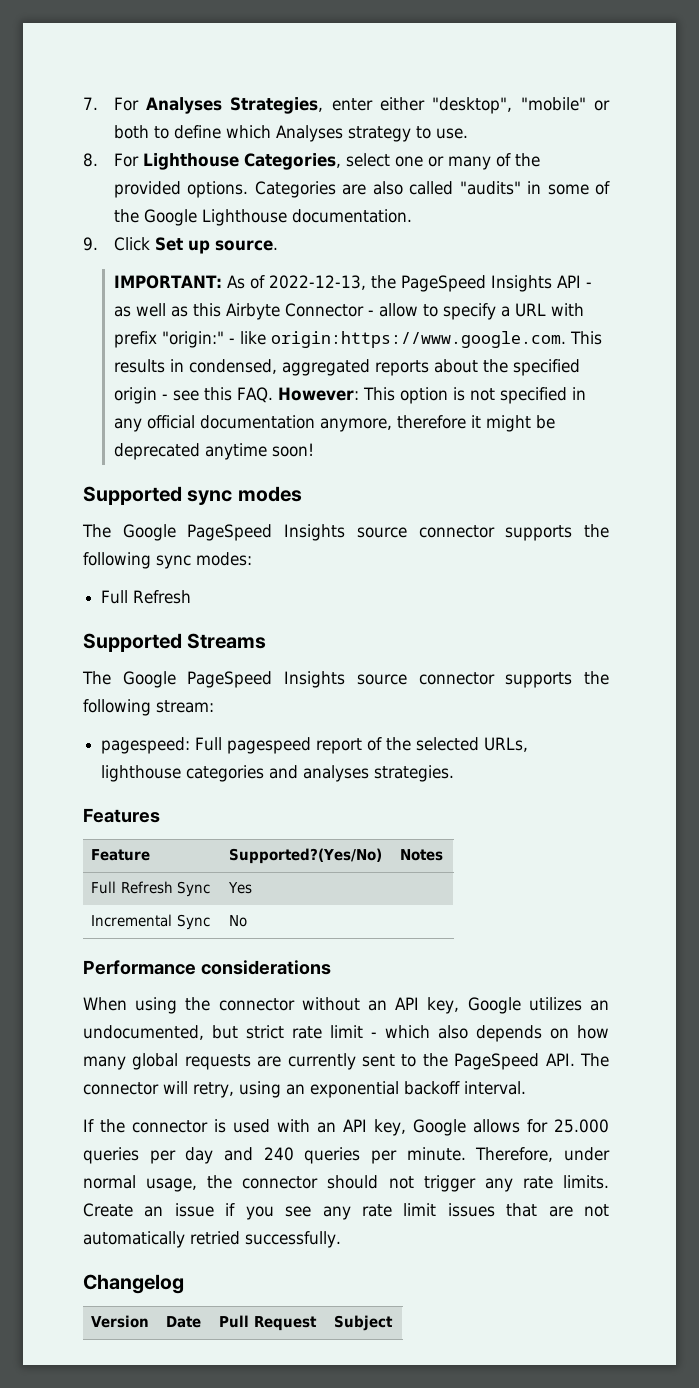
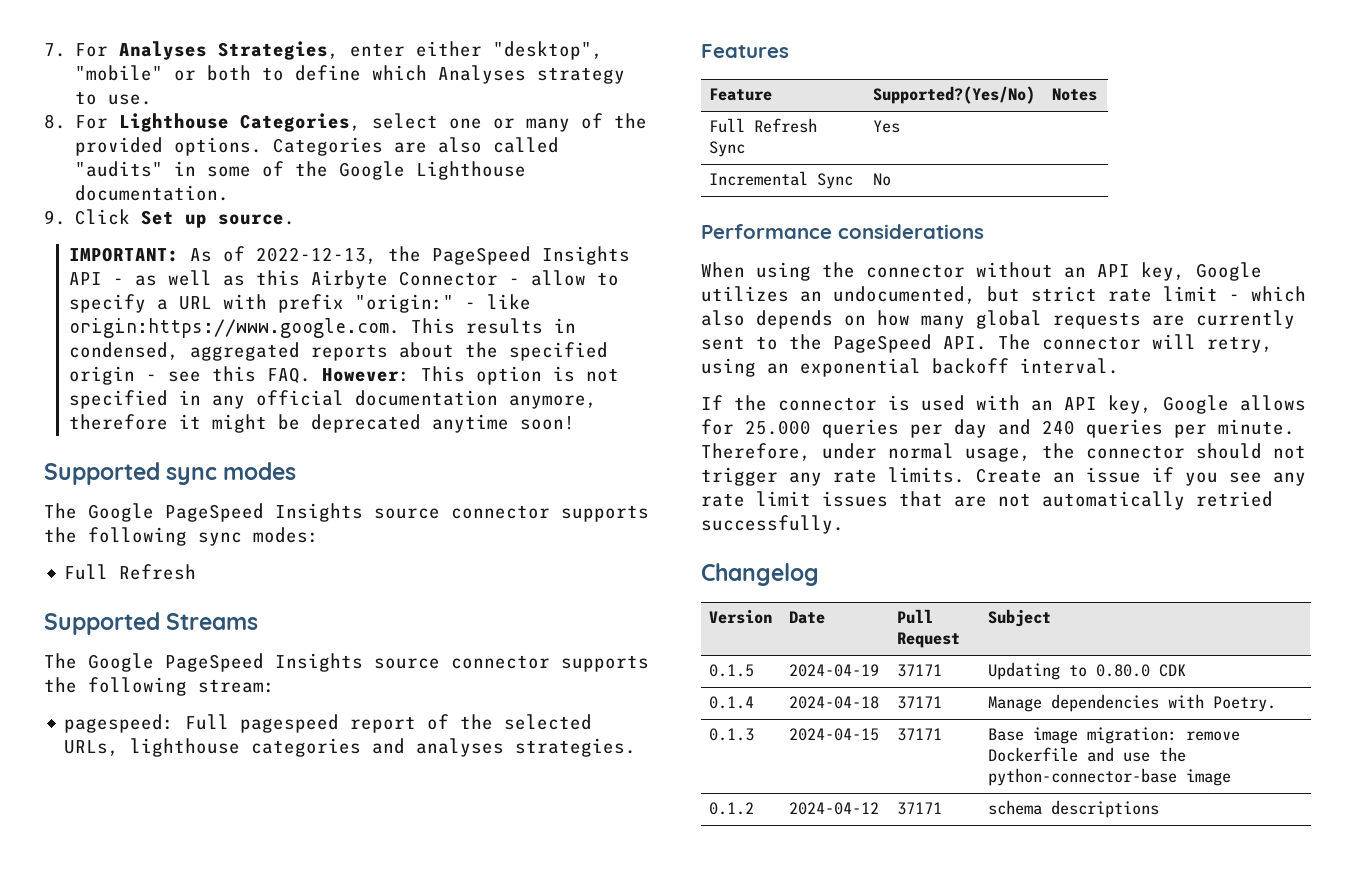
(394, 1323) none -> [709,664,755,677] [789,664,880,677] [897,664,943,677] [988,662,1187,680] [709,696,755,709] [789,696,880,709] [897,696,943,709] [988,694,1277,712] [709,728,755,741] [789,728,880,741] [897,728,943,741] [988,727,1241,744] [988,747,1187,762] [988,768,1232,786] [709,802,755,815] [789,802,880,815] [897,802,943,815] [988,800,1160,818] // 0.1.5 | 2024-04-19 | 37171 | Updating to 0.80.0 CDK // 0.1.4 | 2024-04-18 | 37171 | Manage dependencies with Poetry. // 0.1.3 | 2024-04-15 | 37171 | Base image migration: remove Dockerfile and use the python-connector-base image // 0.1.2 | 2024-04-12 | 37171 | schema descriptions

